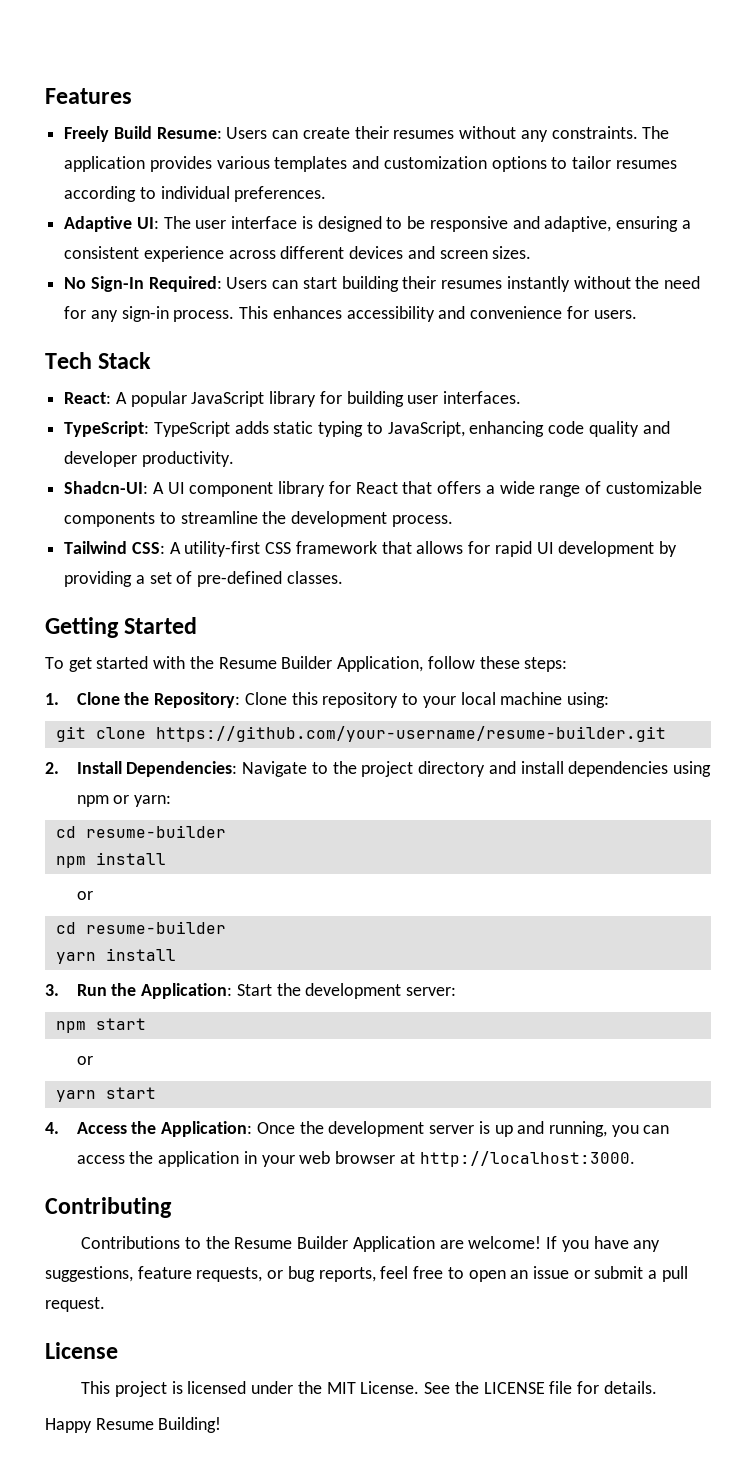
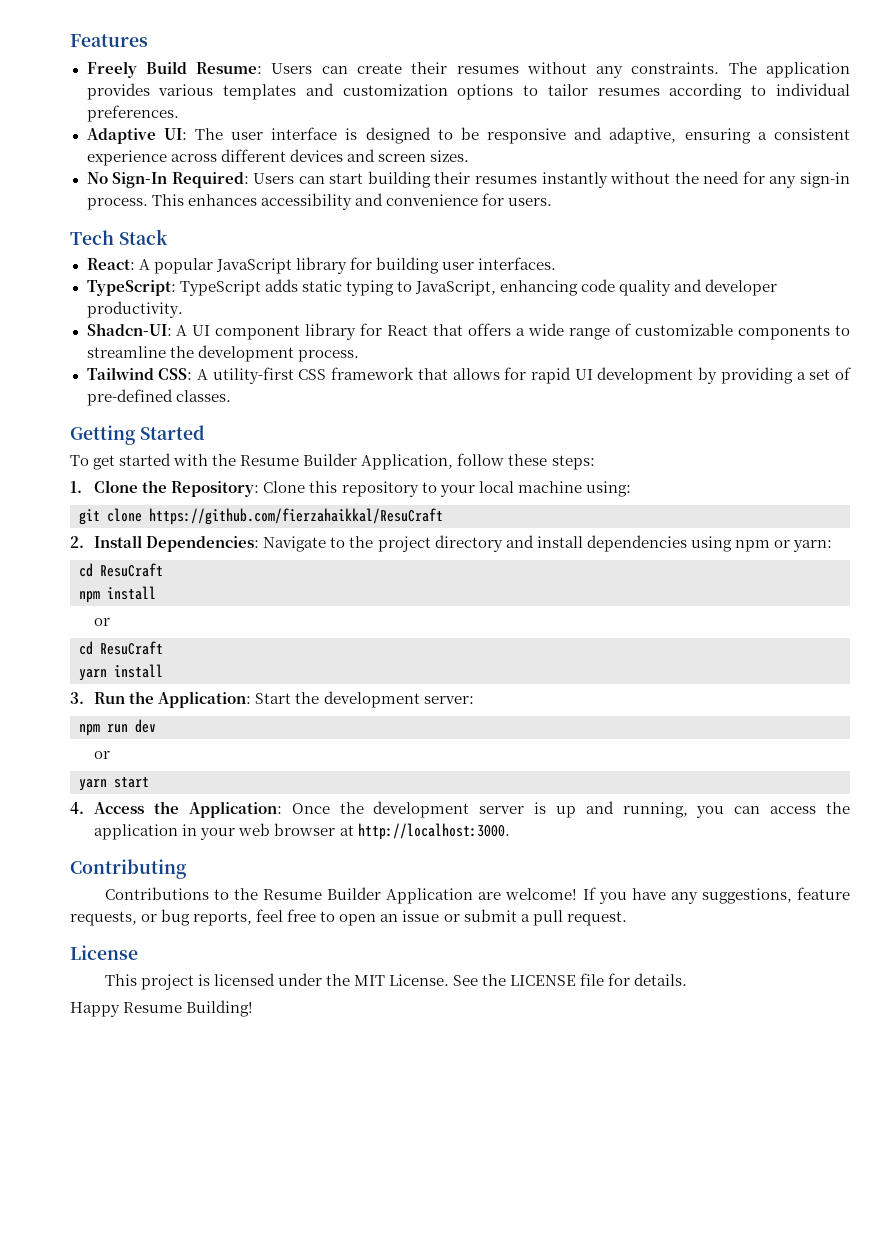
[155,726,666,742] https://github.com/your-username/resume-builder.git -> [149,508,443,525] https://github.com/fierzahaikkal/ResuCraft
[85,825,226,838] resume-builder -> [100,563,163,577] ResuCraft
[85,921,226,934] resume-builder -> [100,641,163,655] ResuCraft
[95,1018,146,1030] start -> [107,719,156,733] run dev

